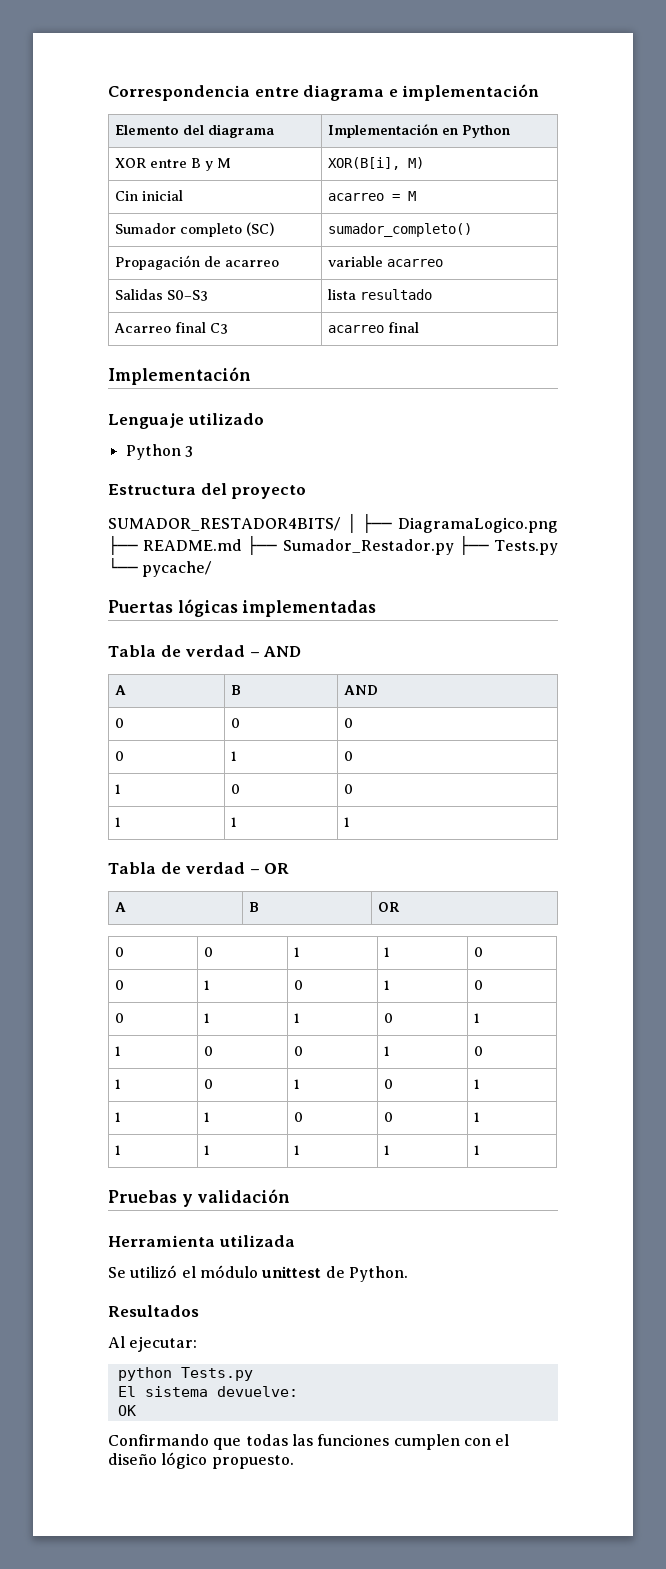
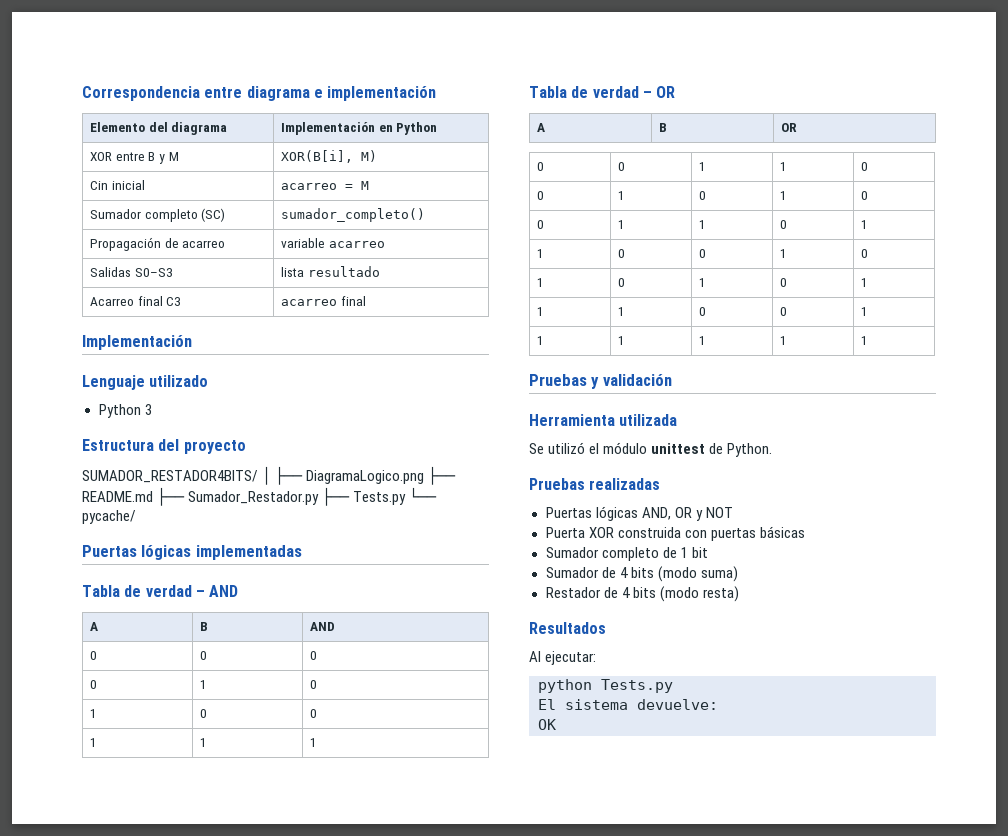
(408, 1274) none -> [529,478,661,490] [545,506,733,521] [545,526,805,541] [545,547,708,561] [545,566,738,582] [545,586,739,602] // Pruebas realizadas // Puertas lógicas AND, OR y NOT // Puerta XOR construida con puertas básicas // Sumador completo de 1 bit // Sumador de 4 bits (modo suma) // Restador de 4 bits (modo resta)
[108,1434,510,1450] [108,1452,294,1469] // Confirmando que todas las funciones cumplen con el diseño lógico propuesto. -> (556, 724) none

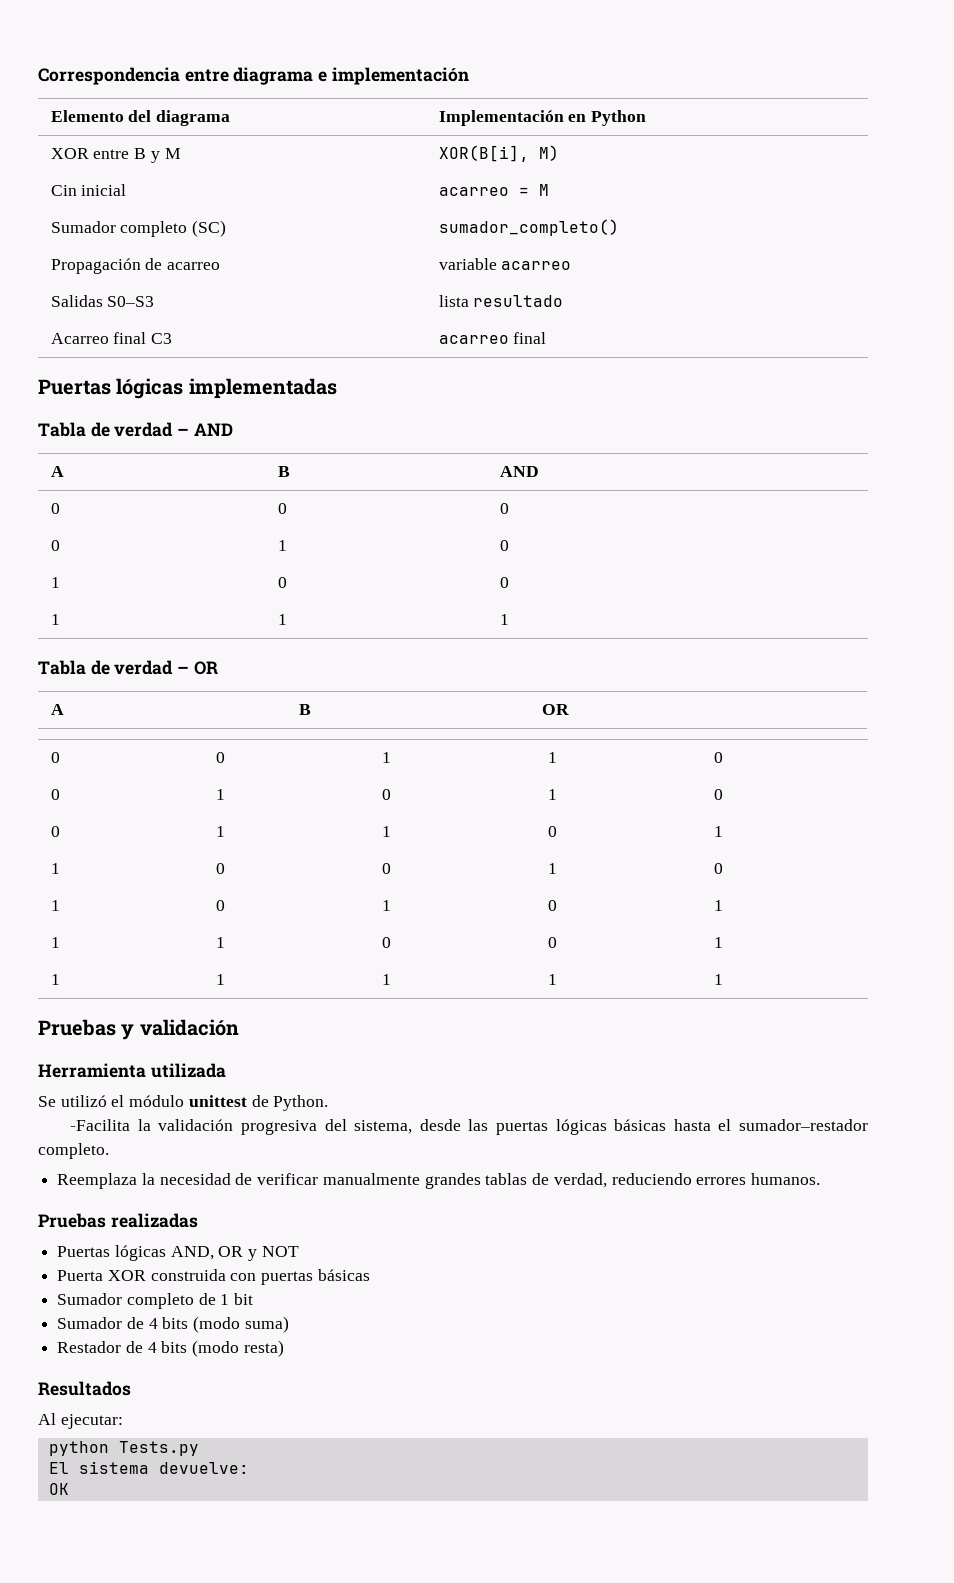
[82,335,192,350] [82,375,209,390] [98,404,152,418] [82,439,246,454] [82,466,457,485] [82,487,438,506] [82,510,136,524] // Implementación // Lenguaje utilizado // Python 3 // Estructura del proyecto // SUMADOR_RESTADOR4BITS/ │ ├── DiagramaLogico.png ├── README.md ├── Sumador_Restador.py ├── Tests.py └── pycache/ -> (547, 338) none
(773, 450) none -> [70,1119,868,1135] [38,1143,109,1159] [57,1173,820,1189] // -Facilita la validación progresiva del sistema, desde las puertas lógicas básicas hasta el sumador–restador completo. // Reemplaza la necesidad de verificar manualmente grandes tablas de verdad, reduciendo errores humanos.

